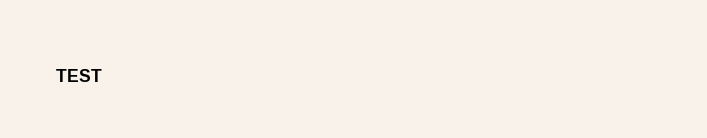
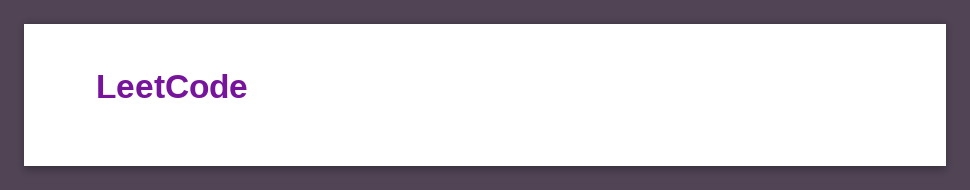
[56,69,102,82] TEST -> [96,74,248,98] LeetCode

